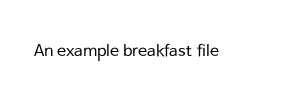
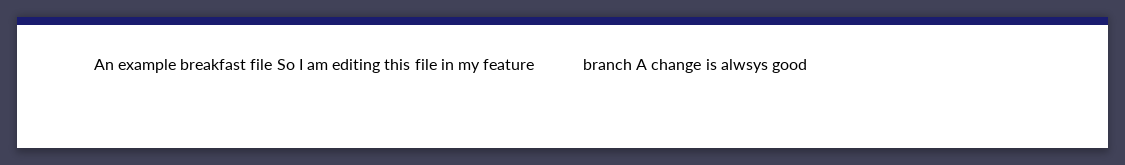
(219, 50) none -> [276,59,807,73] So I am editing this file in my feature branch A change is alwsys good

